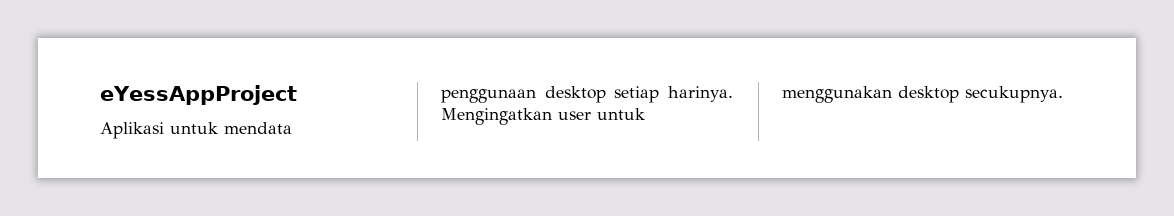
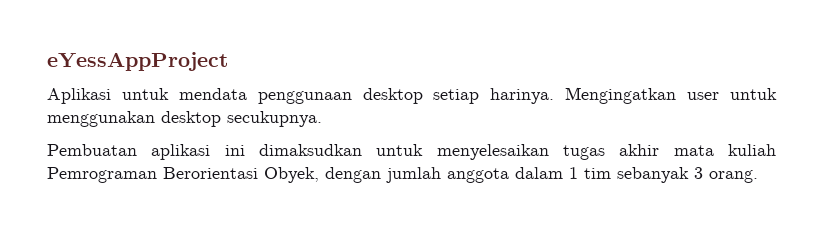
(1063, 94) none -> [47,144,777,160] [47,167,758,183] // Pembuatan aplikasi ini dimaksudkan untuk menyelesaikan tugas akhir mata kuliah Pemrograman Berorientasi Obyek, dengan jumlah anggota dalam 1 tim sebanyak 3 orang.

